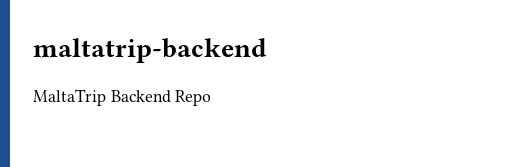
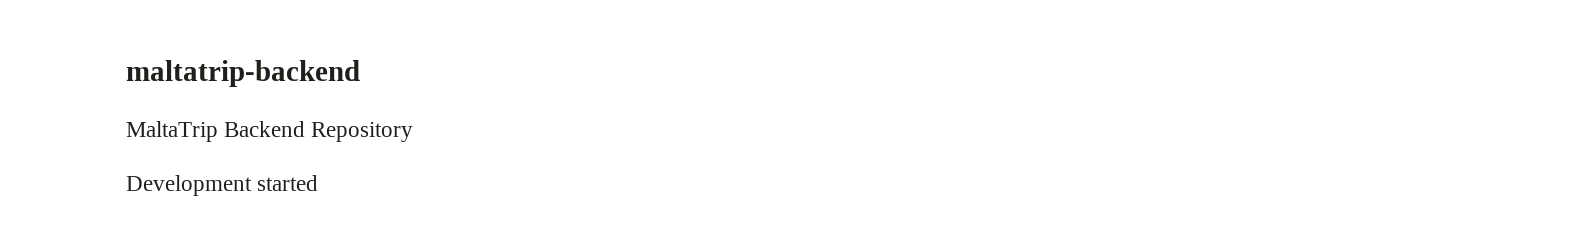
[175,90,212,106] Repo -> [311,122,414,142] [126,175,319,196] Repository // Development started

